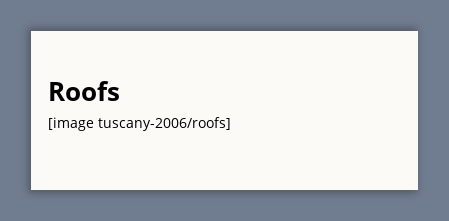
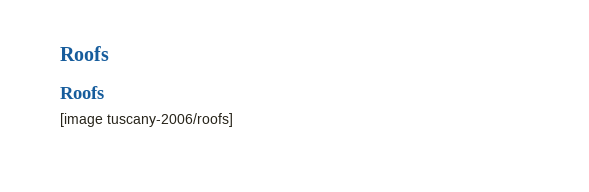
[48,81,120,101] Roofs -> [60,46,109,61] [60,86,104,99] Roofs // Roofs

